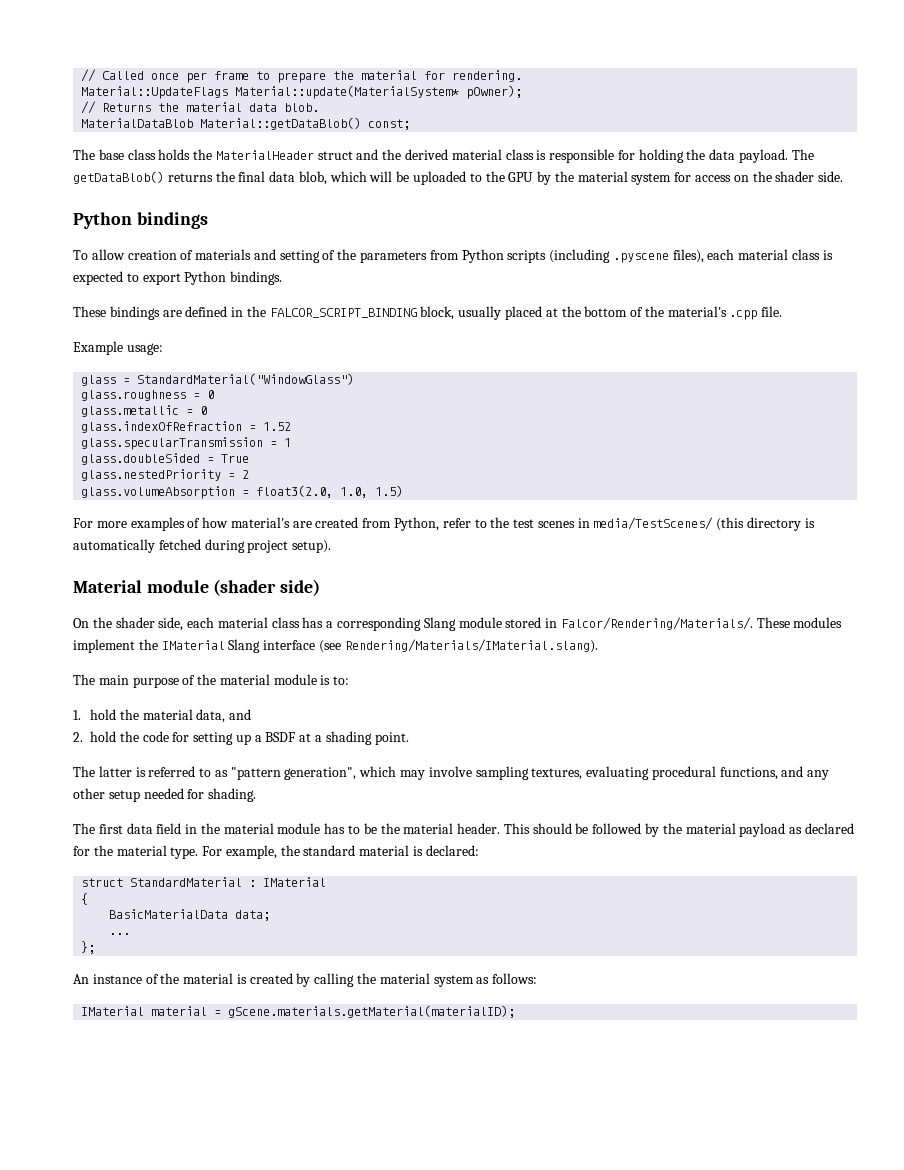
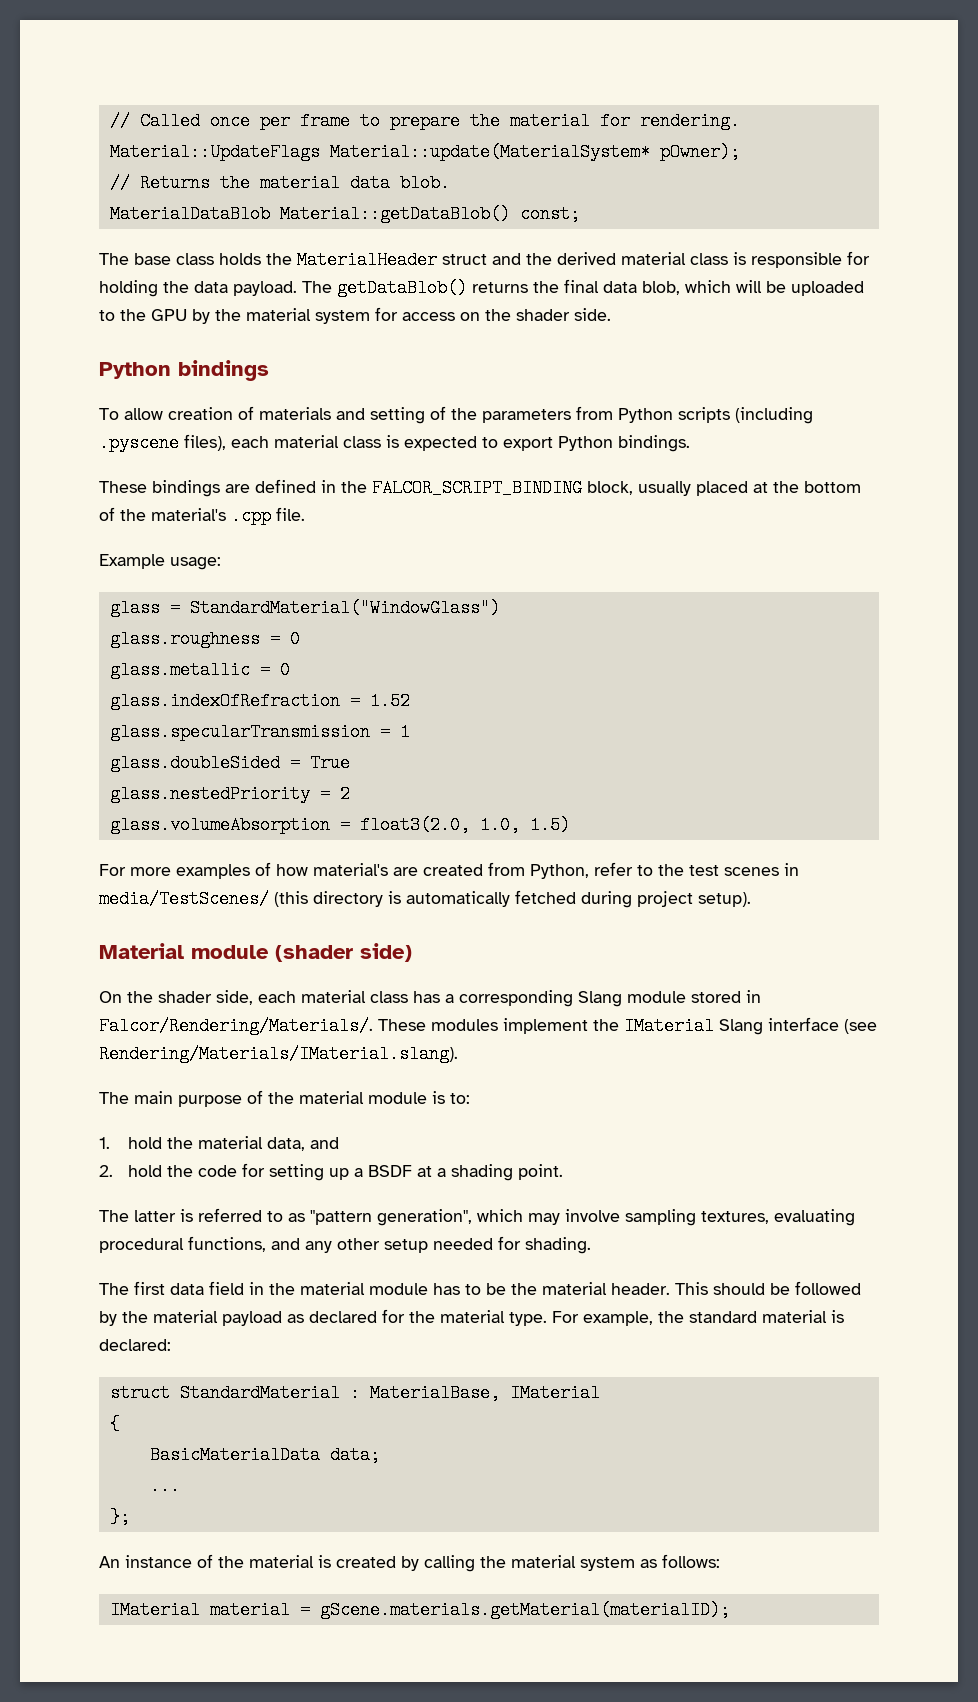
(257, 883) none -> [369,1384,500,1402] MaterialBase,

